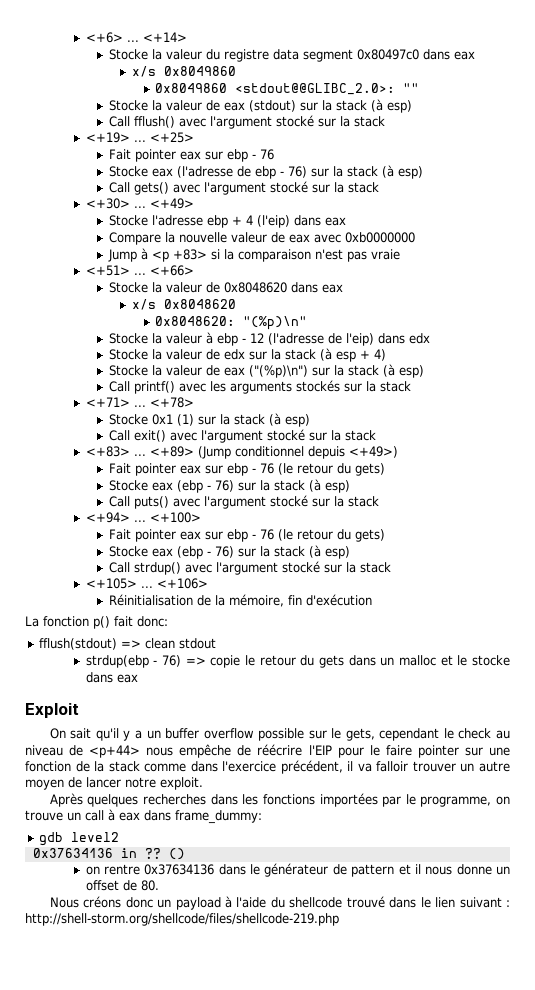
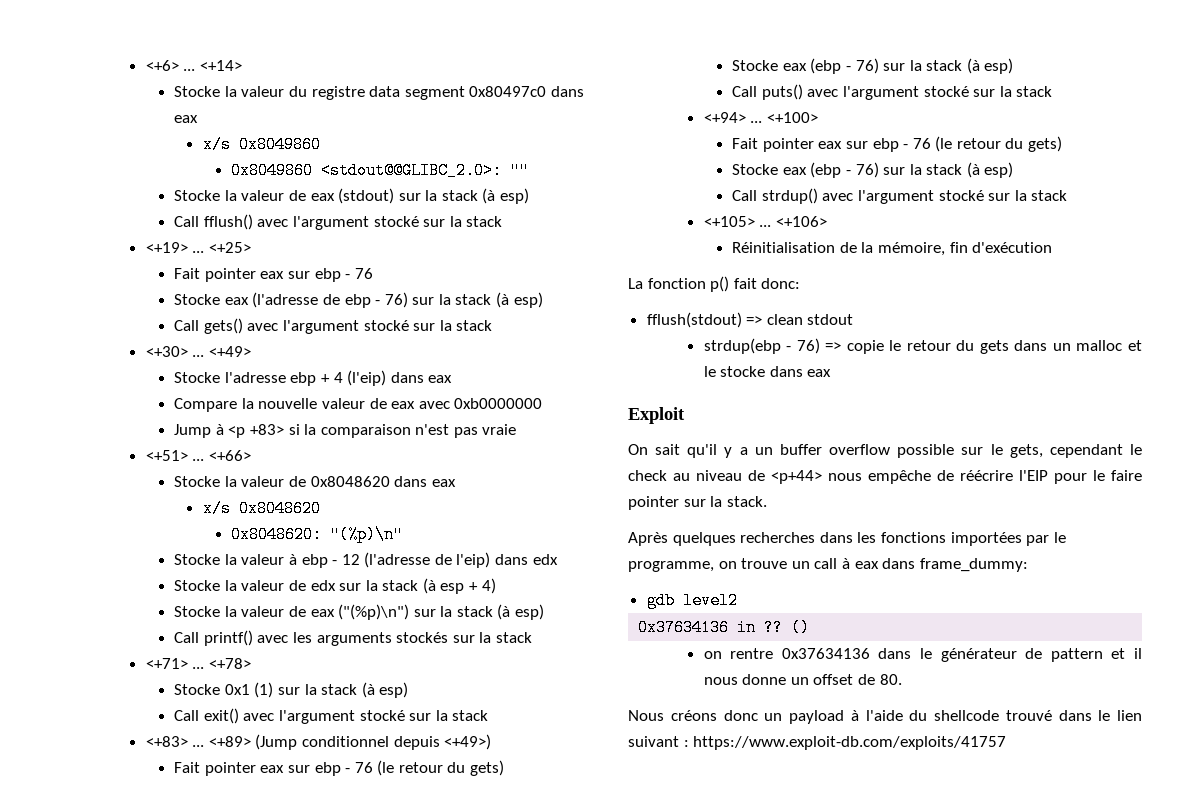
[489,747,511,756] [25,760,511,774] [25,777,203,790] une fonction de la stack comme dans l'exercice précédent, il va falloir trouver un autre moyen de lancer notre exploit. -> [710,496,767,507] la stack.
[25,913,339,926] http://shell-storm.org/shellcode/files/shellcode-219.php -> [693,736,1007,750] https://www.exploit-db.com/exploits/41757

